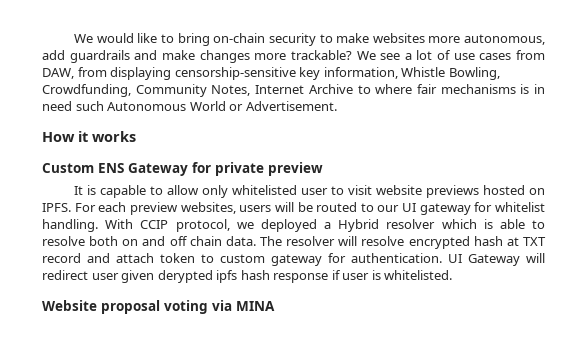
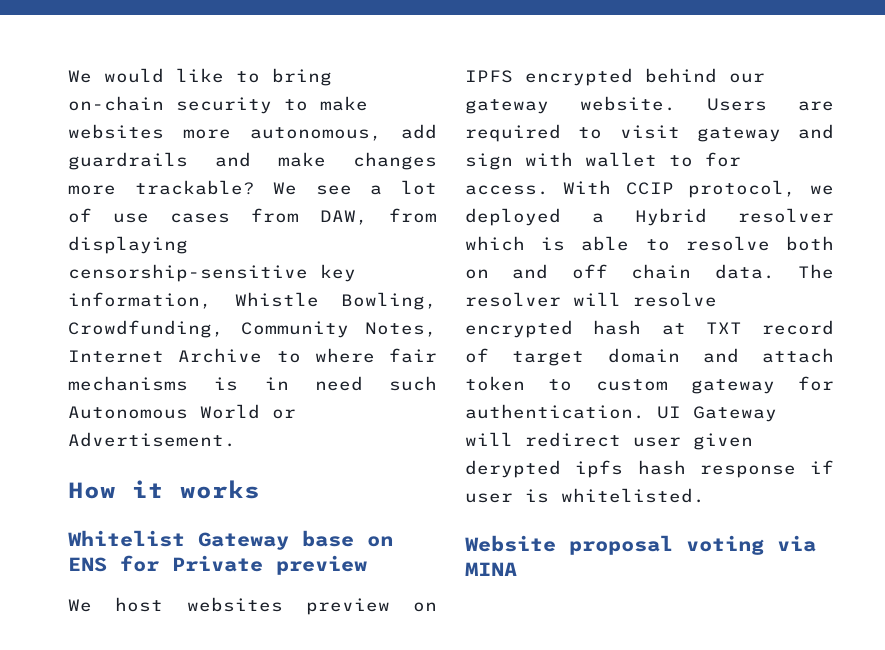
[42,162,323,176] [74,185,545,198] [42,202,546,215] [42,219,98,232] Custom ENS Gateway for private preview // It is capable to allow only whitelisted user to visit website previews hosted on IPFS. For each preview websites, users will be routed to our UI gateway for whitelist handling. -> [68,530,393,550] [68,555,367,575] [68,597,437,615] [465,68,765,86] [465,96,834,114] [465,124,834,142] [465,152,741,170] [465,185,549,195] Whitelist Gateway base on ENS for Private preview // We host websites preview on IPFS encrypted behind our gateway website. Users are required to visit gateway and sign with wallet to for access.
(81, 258) none -> [465,348,680,366] of target domain

